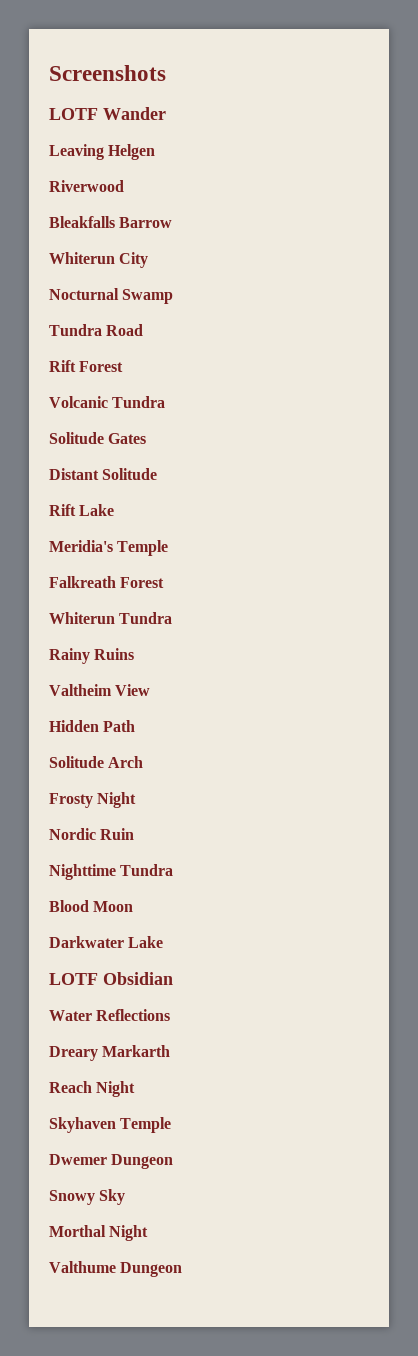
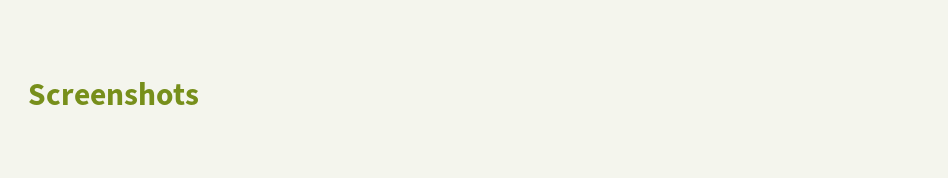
[49,107,166,120] [49,144,156,160] [49,180,124,192] [49,216,173,228] [49,252,149,268] [49,288,174,304] [49,324,144,336] [49,360,124,372] [49,396,166,408] [49,432,147,444] [49,468,158,480] [49,504,115,516] [49,540,169,556] [49,576,165,588] [49,612,173,624] [49,648,135,664] [49,684,151,696] [49,720,136,732] [49,756,144,768] [49,792,137,808] [49,828,135,840] [49,864,174,880] [49,900,134,912] [49,936,164,948] [49,972,173,985] [49,1009,171,1021] [49,1045,171,1061] [49,1081,136,1097] [49,1117,172,1133] [49,1154,174,1169] [49,1189,126,1205] [49,1225,149,1241] [49,1261,183,1277] // LOTF Wander // Leaving Helgen // Riverwood // Bleakfalls Barrow // Whiterun City // Nocturnal Swamp // Tundra Road // Rift Forest // Volcanic Tundra // Solitude Gates // Distant Solitude // Rift Lake // Meridia's Temple // Falkreath Forest // Whiterun Tundra // Rainy Ruins // Valtheim View // Hidden Path // Solitude Arch // Frosty Night // Nordic Ruin // Nighttime Tundra // Blood Moon // Darkwater Lake // LOTF Obsidian // Water Reflections // Dreary Markarth // Reach Night // Skyhaven Temple // Dwemer Dungeon // Snowy Sky // Morthal Night // Valthume Dungeon -> (199, 93) none

